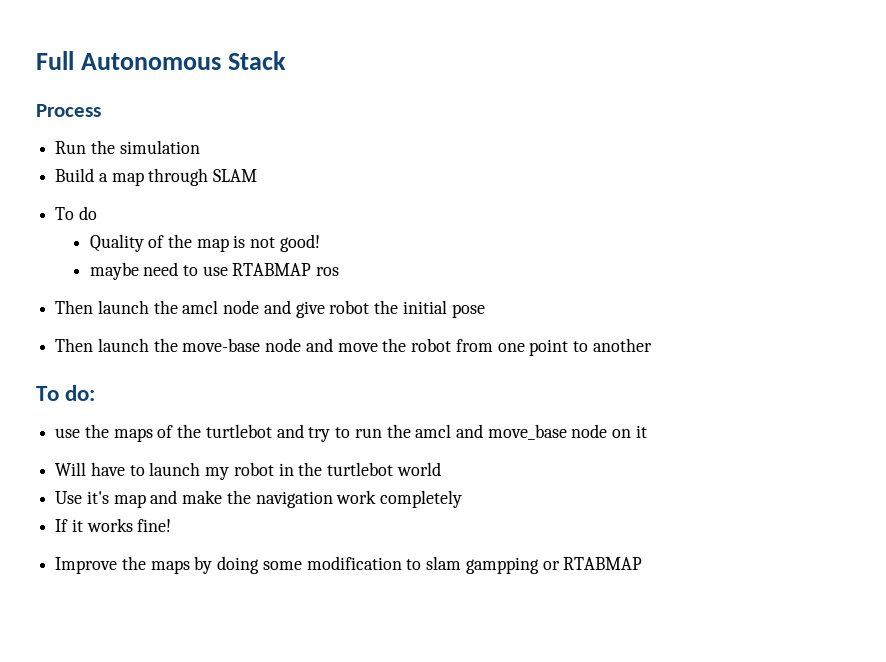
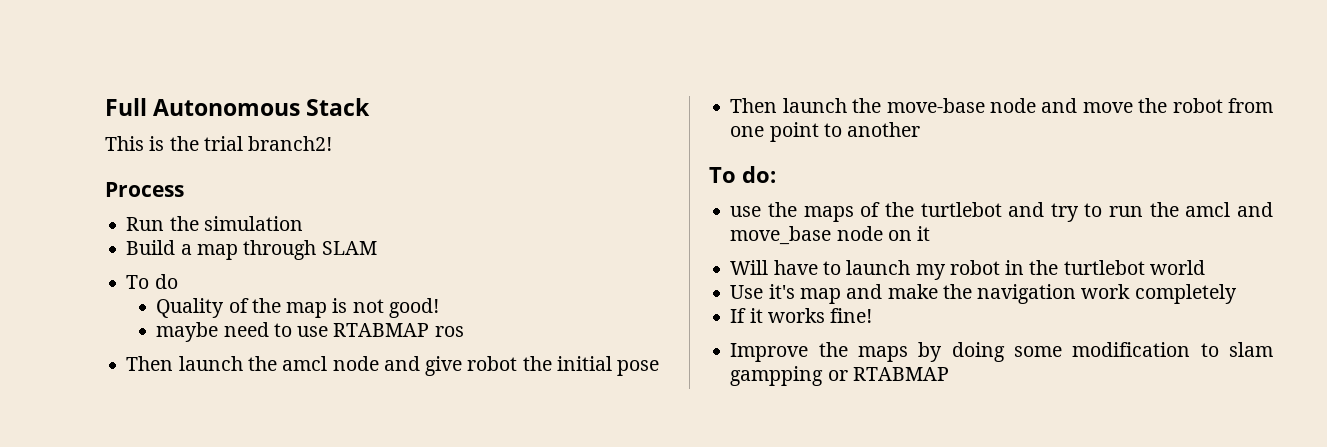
(286, 60) none -> [105,136,333,151] // This is the trial branch2!

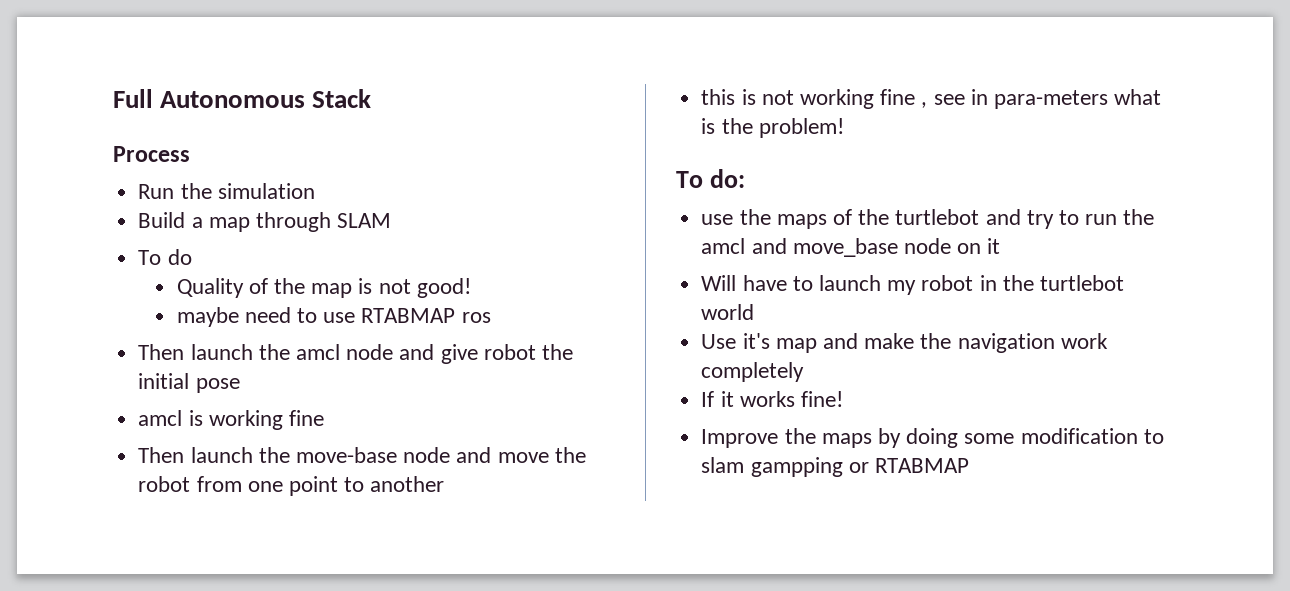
[105,136,333,151] // This is the trial branch2! -> (372, 98) none
(660, 368) none -> [138,410,324,430] // amcl is working fine
(921, 129) none -> [701,89,1162,109] [701,118,844,138] // this is not working fine , see in para-meters what is the problem!

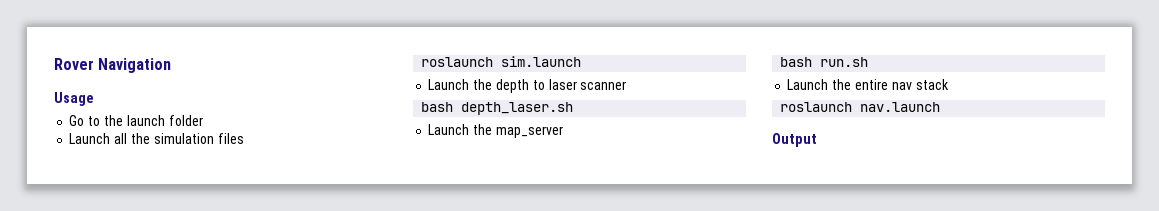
[113,89,372,108] [113,146,190,162] [138,183,315,199] [138,212,392,232] [138,249,192,265] [176,278,471,298] [176,307,491,327] [138,344,573,364] [138,373,240,393] [138,410,324,430] [138,447,586,463] [138,476,445,496] [701,89,1162,109] [701,118,844,138] [676,169,745,188] [701,209,1155,229] [701,238,1001,257] [701,275,1124,295] [701,304,755,320] [701,333,1108,353] [701,362,805,382] [701,391,843,407] [701,428,1164,448] [701,457,969,477] Full Autonomous Stack // Process // Run the simulation // Build a map through SLAM // To do // Quality of the map is not good! // maybe need to use RTABMAP ros // Then launch the amcl node and give robot the initial pose // amcl is working fine // Then launch the move-base node and move the robot from one point to another // this is not working fine , see in para-meters what is the problem! // To do: // use the maps of the turtlebot and try to run the amcl and move_base node on it // Will have to launch my robot in the turtlebot world // Use it's map and make the navigation work completely // If it works fine! // Improve the maps by doing some modification to slam gampping or RTABMAP -> [54,58,172,73] [54,92,94,106] [69,115,203,126] [69,133,244,144] [421,56,582,67] [428,79,627,93] [421,102,574,115] [428,124,563,138] [780,57,869,67] [787,79,949,90] [780,102,941,112] [772,133,817,147] Rover Navigation // Usage // Go to the launch folder // Launch all the simulation files // roslaunch sim.launch // Launch the depth to laser scanner // bash depth_laser.sh // Launch the map_server // bash run.sh // Launch the entire nav stack // roslaunch nav.launch // Output

